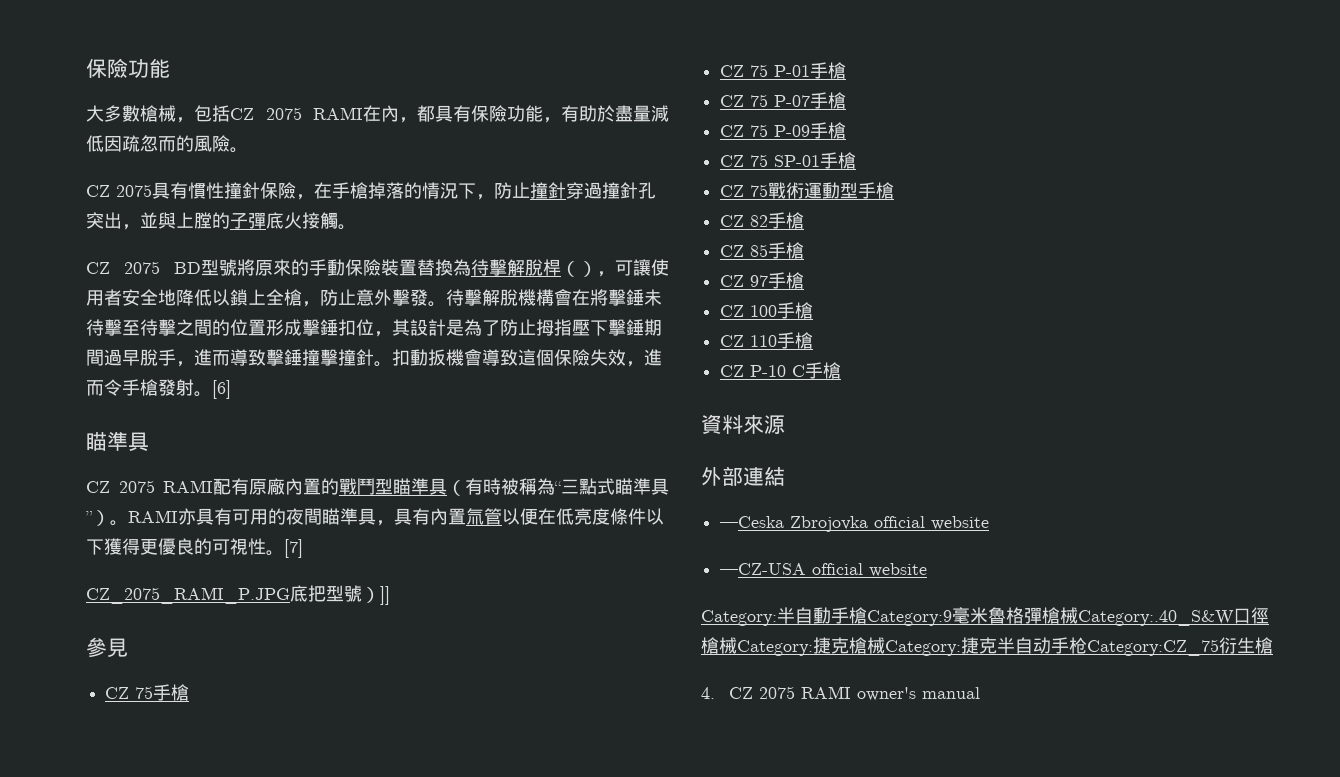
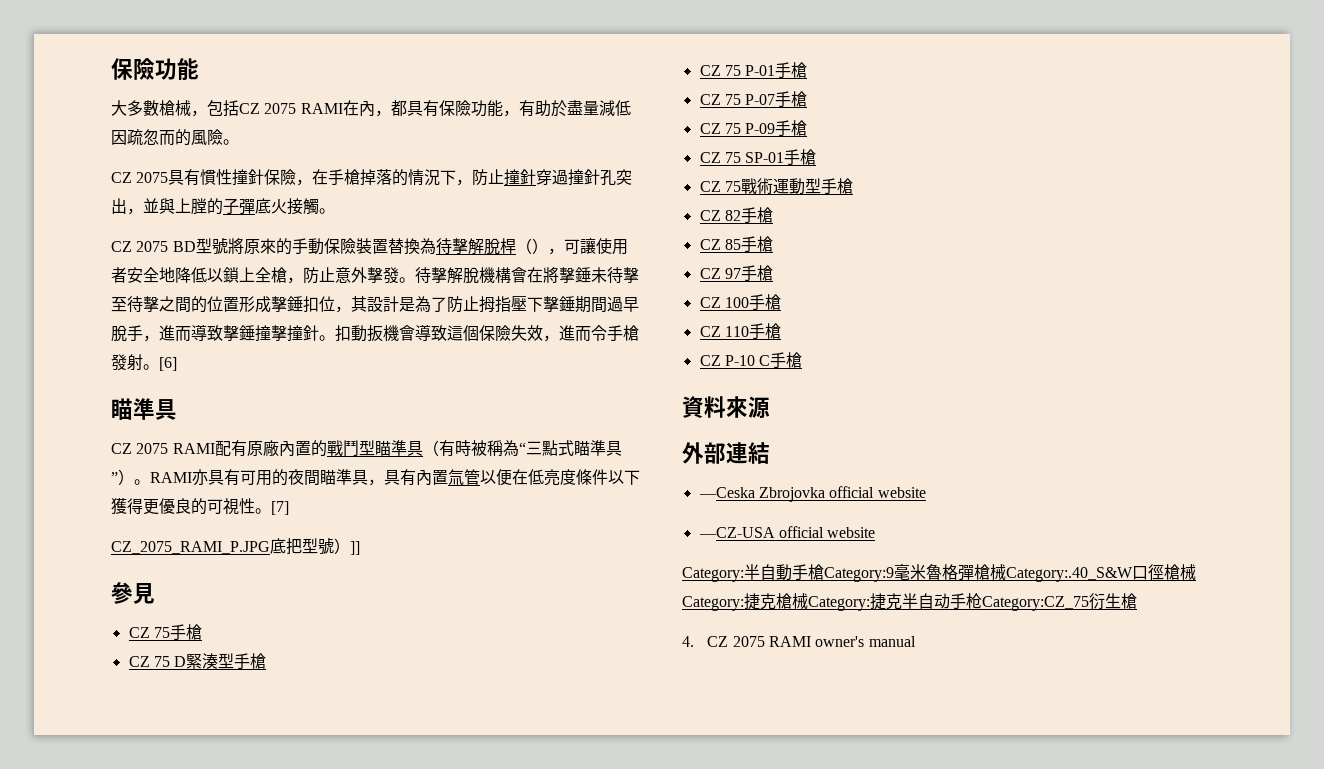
(190, 692) none -> [128,653,267,670] // CZ 75 D緊湊型手槍

